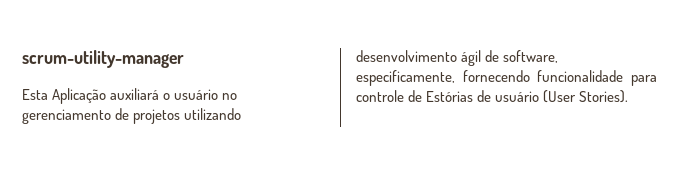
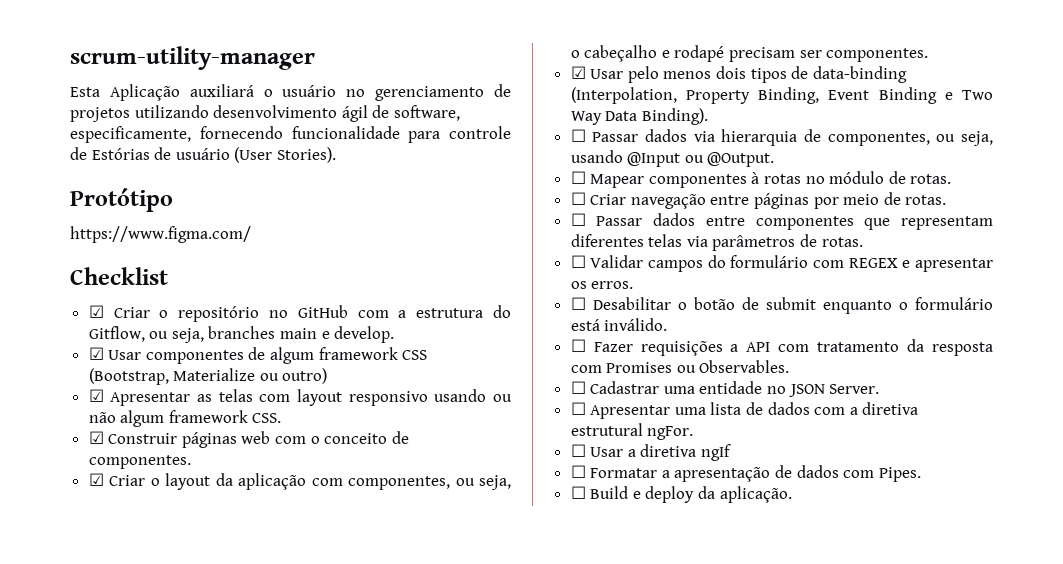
(629, 96) none -> [70,188,173,212] [70,226,251,243] [70,267,168,285] [88,305,512,322] [88,326,395,343] [88,347,428,364] [88,368,328,385] [88,389,512,406] [88,410,282,427] [88,431,409,448] [88,455,191,469] [88,473,511,490] [570,45,929,62] [570,66,907,83] [570,87,993,104] [570,108,708,125] [570,129,993,146] [570,150,775,167] [570,171,952,188] [570,192,947,209] [570,213,993,230] [570,234,863,251] [570,255,993,272] [570,281,634,289] [570,297,993,314] [570,318,668,331] [570,339,993,356] [570,360,790,373] [570,381,880,397] [570,402,919,419] [570,423,694,440] [570,444,732,461] [570,465,921,482] [570,486,792,503] // Protótipo // https://www.figma.com/ // Checklist // ☑ Criar o repositório no GitHub com a estrutura do Gitflow, ou seja, branches main e develop. // ☑ Usar componentes de algum framework CSS (Bootstrap, Materialize ou outro) // ☑ Apresentar as telas com layout responsivo usando ou não algum framework CSS. // ☑ Construir páginas web com o conceito de componentes. // ☑ Criar o layout da aplicação com componentes, ou seja, o cabeçalho e rodapé precisam ser componentes. // ☑ Usar pelo menos dois tipos de data-binding (Interpolation, Property Binding, Event Binding e Two Way Data Binding). // ☐ Passar dados via hierarquia de componentes, ou seja, usando @Input ou @Output. // ☐ Mapear componentes à rotas no módulo de rotas. // ☐ Criar navegação entre páginas por meio de rotas. // ☐ Passar dados entre componentes que representam diferentes telas via parâmetros de rotas. // ☐ Validar campos do formulário com REGEX e apresentar os erros. // ☐ Desabilitar o botão de submit enquanto o formulário está inválido. // ☐ Fazer requisições a API com tratamento da resposta com Promises ou Observables. // ☐ Cadastrar uma entidade no JSON Server. // ☐ Apresentar uma lista de dados com a diretiva estrutural ngFor. // ☐ Usar a diretiva ngIf // ☐ Formatar a apresentação de dados com Pipes. // ☐ Build e deploy da aplicação.

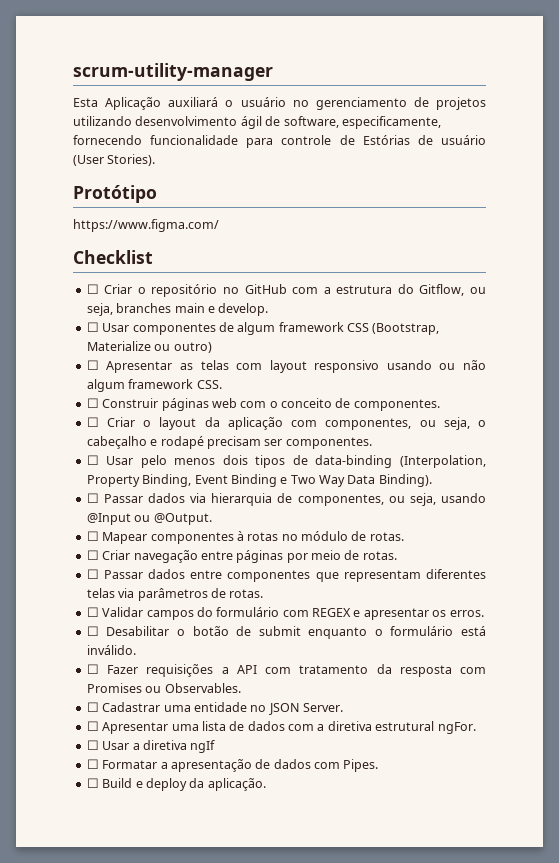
[88,305,104,318] ☑ -> [86,284,99,294] ☐
[88,347,104,360] ☑ -> [86,322,99,332] ☐
[88,389,104,402] ☑ -> [86,360,99,370] ☐
[88,431,104,444] ☑ -> [86,398,99,408] ☐
[88,473,104,486] ☑ -> [86,417,99,427] ☐
[570,66,586,79] ☑ -> [86,455,99,465] ☐

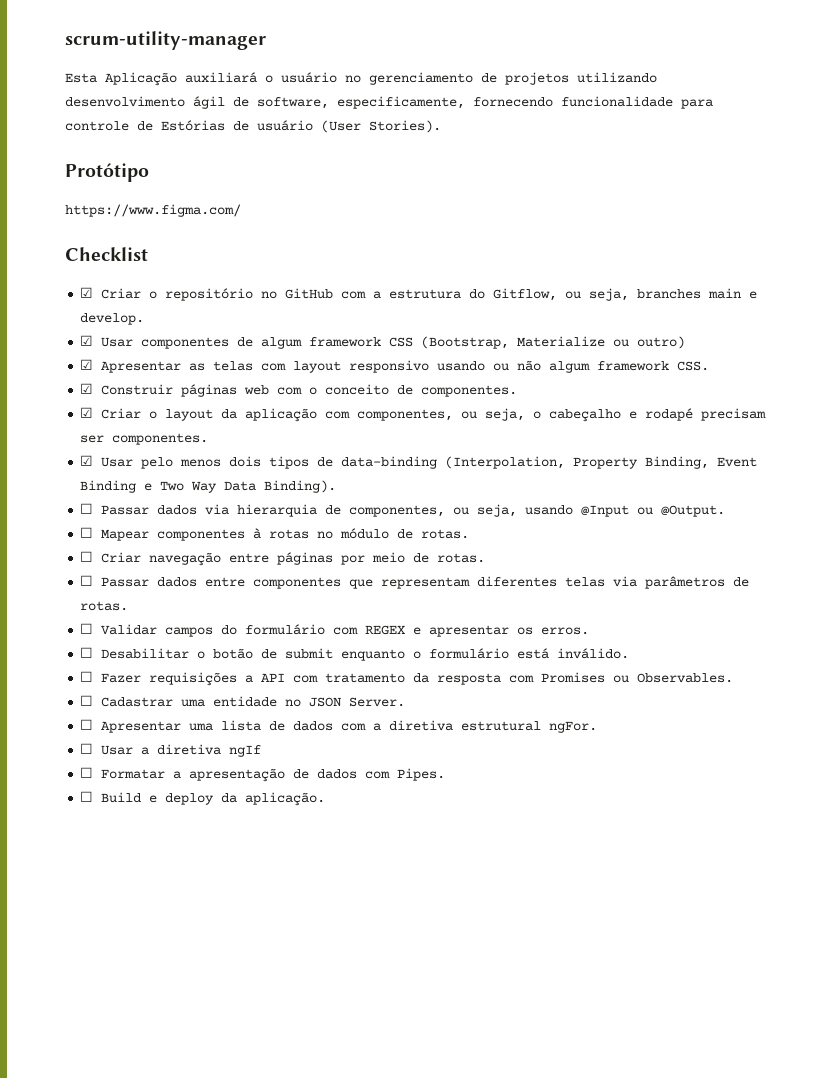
[86,284,99,294] ☐ -> [80,287,94,298] ☑
[86,322,99,332] ☐ -> [80,335,94,346] ☑
[86,360,99,370] ☐ -> [80,359,94,370] ☑
[86,398,99,408] ☐ -> [80,383,94,394] ☑
[86,417,99,427] ☐ -> [80,407,94,418] ☑
[86,455,99,465] ☐ -> [80,455,94,466] ☑

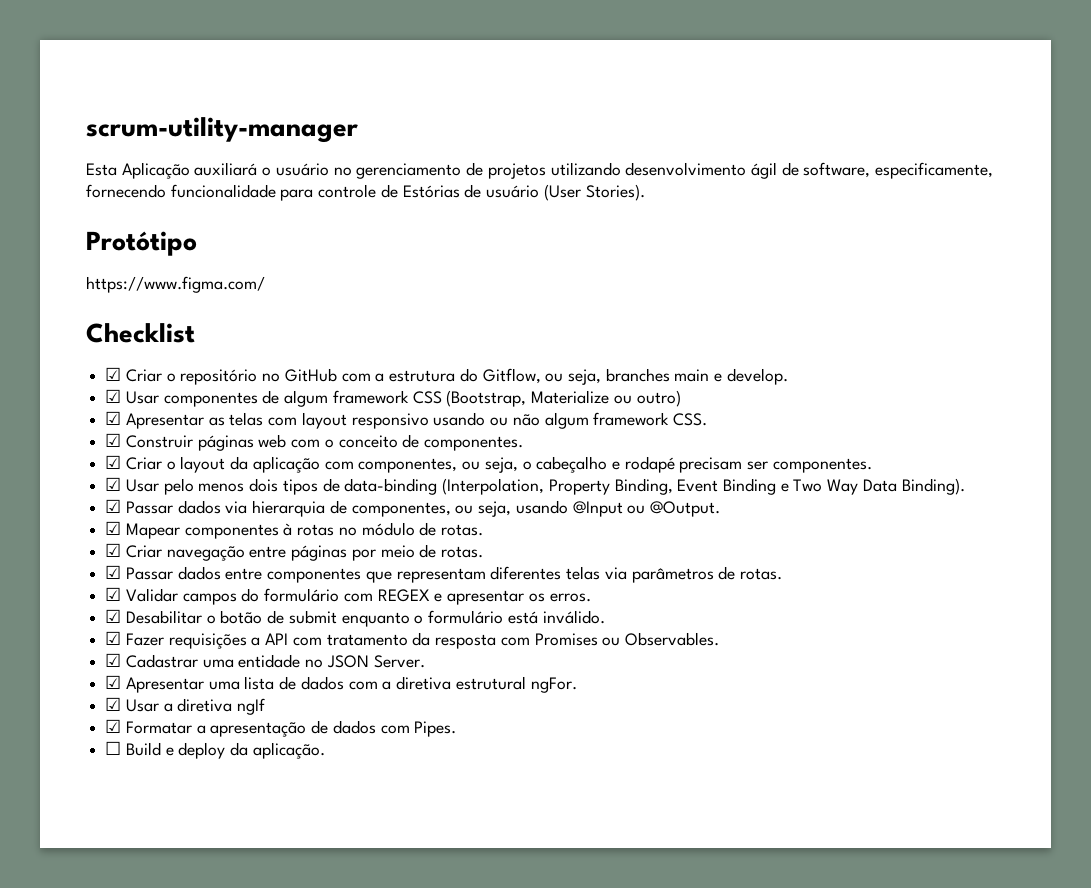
[80,503,94,514] ☐ -> [105,499,122,513] ☑
[80,527,94,538] ☐ -> [105,521,122,535] ☑
[80,551,94,562] ☐ -> [105,543,122,557] ☑
[80,575,94,586] ☐ -> [105,565,122,579] ☑
[80,623,94,634] ☐ -> [105,587,122,601] ☑
[80,647,94,658] ☐ -> [105,609,122,623] ☑
[80,671,94,682] ☐ -> [105,631,122,645] ☑
[80,695,94,706] ☐ -> [105,653,122,667] ☑
[80,719,94,730] ☐ -> [105,675,122,689] ☑
[80,743,94,754] ☐ -> [105,697,122,711] ☑
[80,767,94,778] ☐ -> [105,719,122,733] ☑

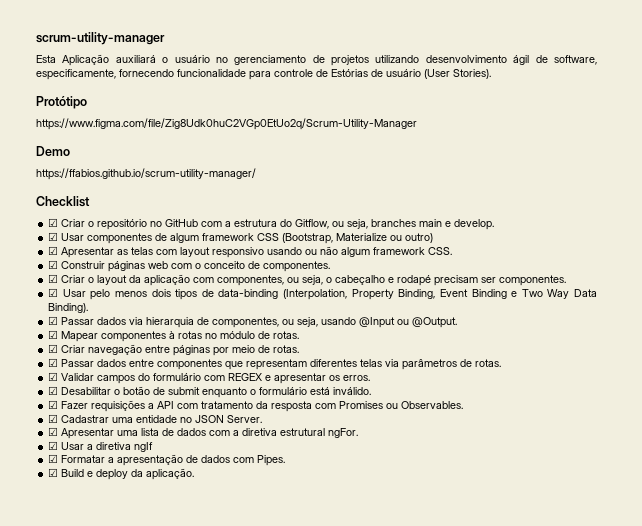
[86,276,265,293] https://www.figma.com/ -> [36,118,417,130] [36,146,70,156] [36,168,256,180] https://www.figma.com/file/Zig8Udk0huC2VGp0EtUo2q/Scrum-Utility-Manager // Demo // https://ffabios.github.io/scrum-utility-manager/
[105,741,122,755] ☐ -> [48,468,59,477] ☑

